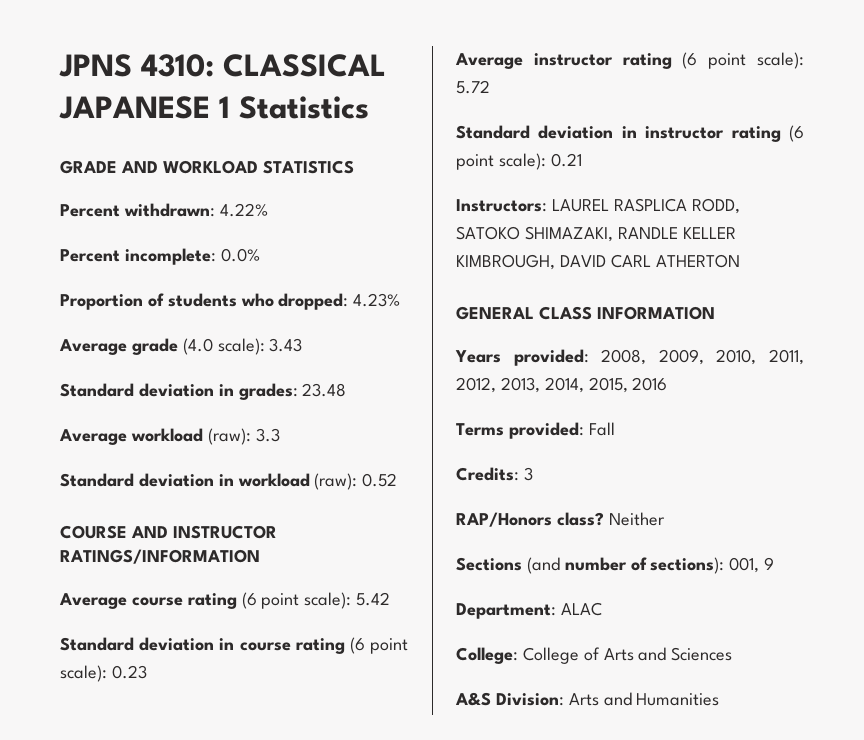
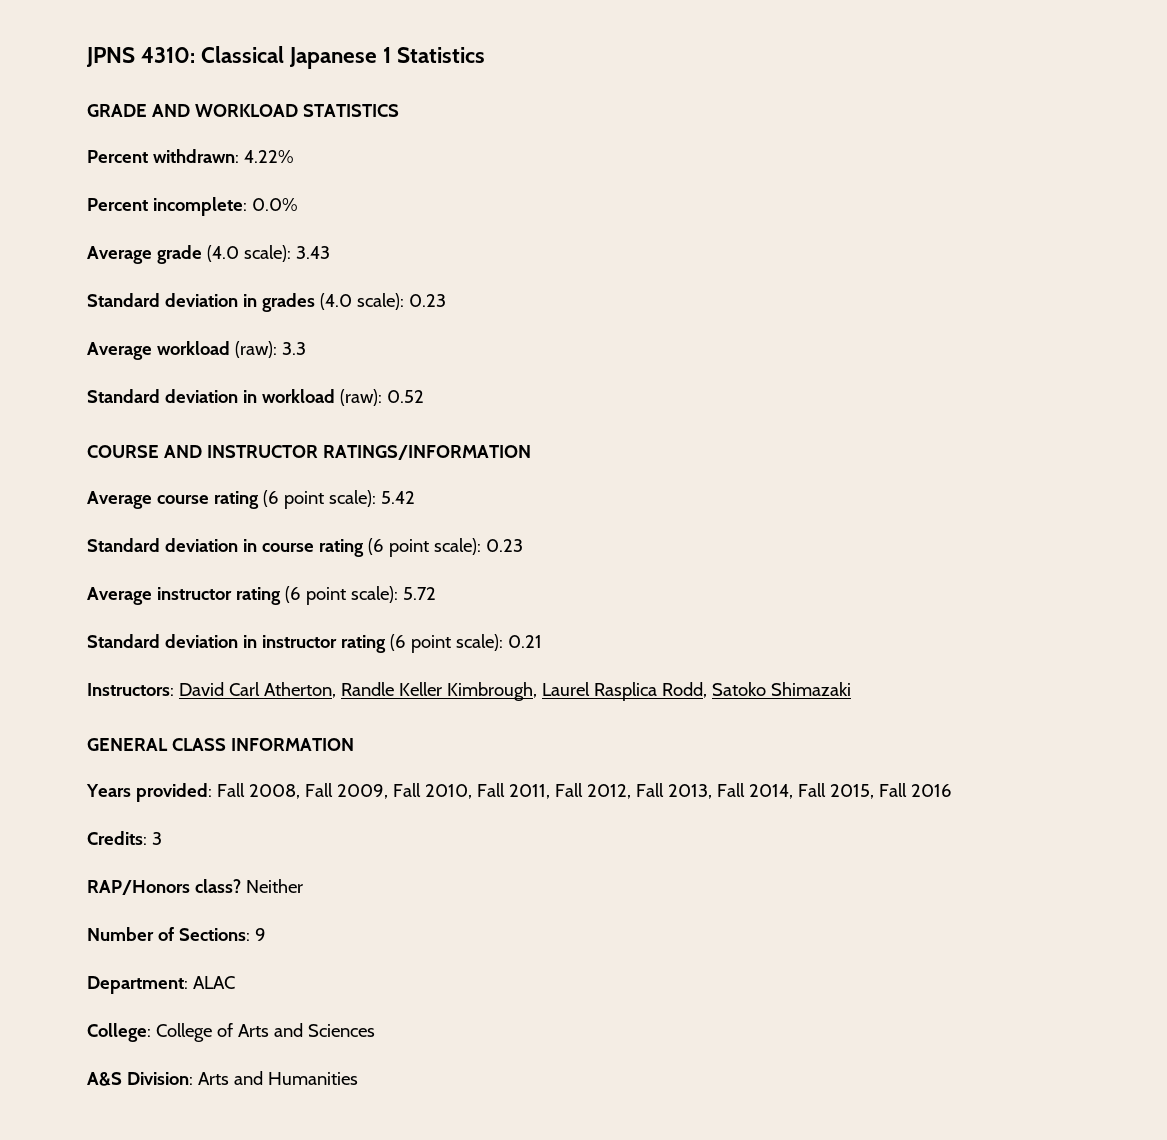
[223,54,386,77] [59,96,210,119] CLASSICAL JAPANESE -> [201,46,378,69] Classical Japanese
[60,293,401,310] // Proportion of students who dropped: 4.23% -> (298, 204) none
[238,383,347,400] grades: 23.48 -> [261,293,446,312] grades (4.0 scale): 0.23
[551,198,740,214] [456,226,736,242] [456,254,740,270] LAUREL RASPLICA RODD, SATOKO SHIMAZAKI, RANDLE KELLER KIMBROUGH, DAVID CARL ATHERTON -> [178,682,851,701] David Carl Atherton, Randle Keller Kimbrough, Laurel Rasplica Rodd, Satoko Shimazaki
[601,349,804,365] [456,377,668,393] [456,422,615,439] 2008, 2009, 2010, 2011, 2012, 2013, 2014, 2015, 2016 // Terms provided: Fall -> [216,783,952,799] Fall 2008, Fall 2009, Fall 2010, Fall 2011, Fall 2012, Fall 2013, Fall 2014, Fall 2015, Fall 2016
[456,557,760,574] Sections (and number of sections): 001, -> [87,927,250,941] Number of Sections:

